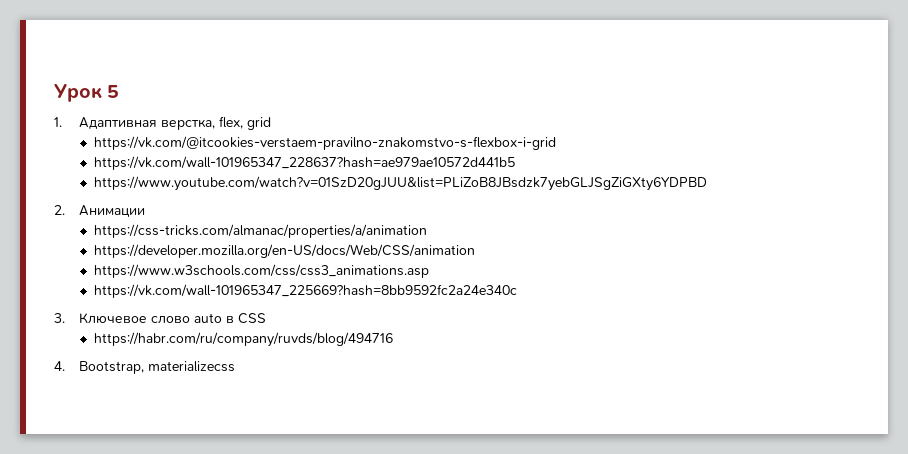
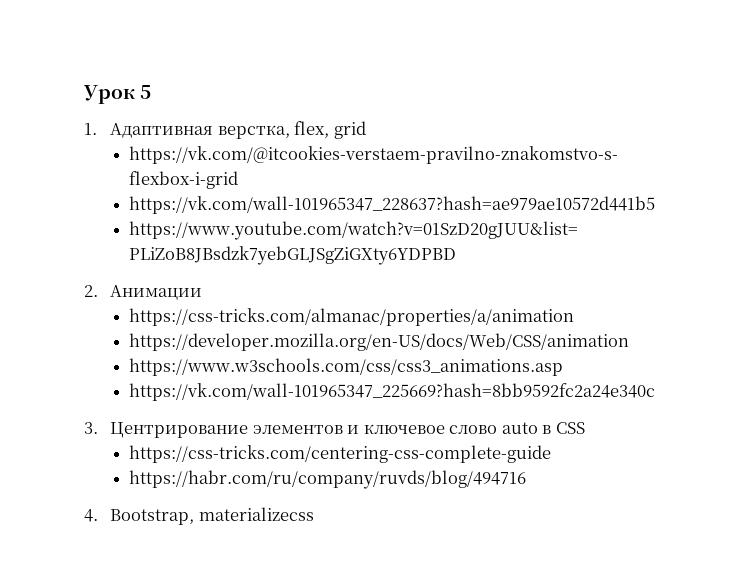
[78,313,147,324] Ключевое -> [110,422,445,438] Центрирование элементов и ключевое
(266, 318) none -> [128,445,551,463] // https://css-tricks.com/centering-css-complete-guide

